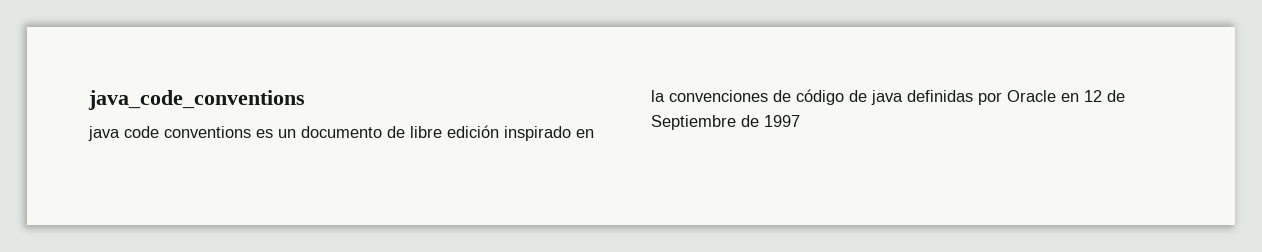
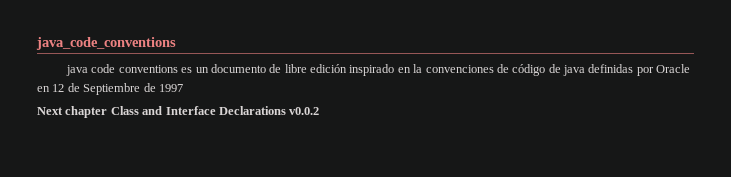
(800, 121) none -> [37,106,320,118] // Next chapter Class and Interface Declarations v0.0.2

